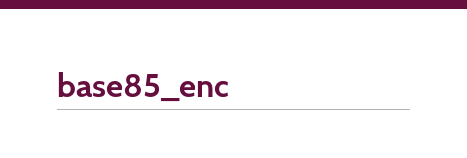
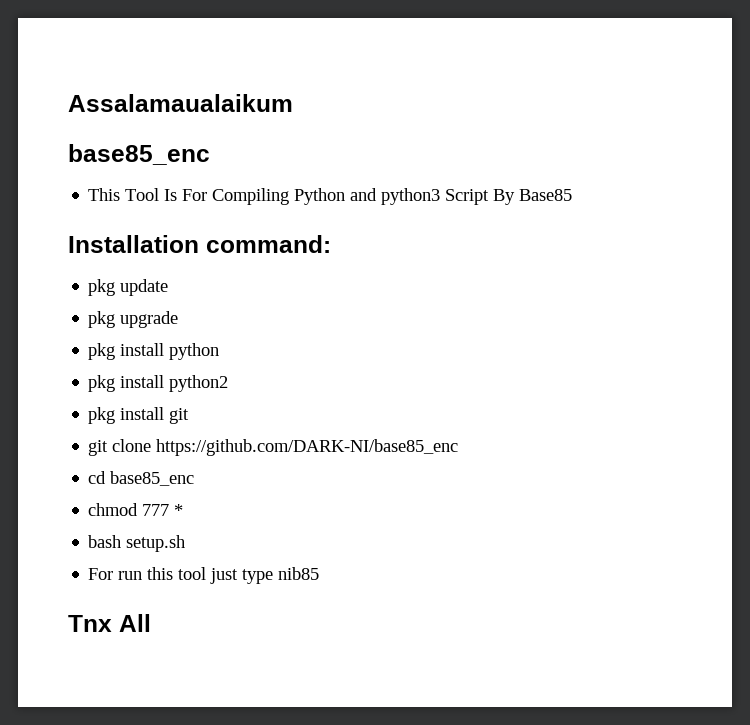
[57,72,229,102] base85_enc -> [68,94,293,112] [68,144,210,165] [88,188,573,205] [68,235,331,253] [88,279,169,296] [88,311,179,328] [88,343,220,360] [88,375,229,392] [88,407,190,424] [88,439,459,456] [88,471,195,486] [88,503,184,516] [88,535,186,552] [88,567,320,584] [68,614,151,632] Assalamaualaikum // base85_enc // This Tool Is For Compiling Python and python3 Script By Base85 // Installation command: // pkg update // pkg upgrade // pkg install python // pkg install python2 // pkg install git // git clone https://github.com/DARK-NI/base85_enc // cd base85_enc // chmod 777 * // bash setup.sh // For run this tool just type nib85 // Tnx All

